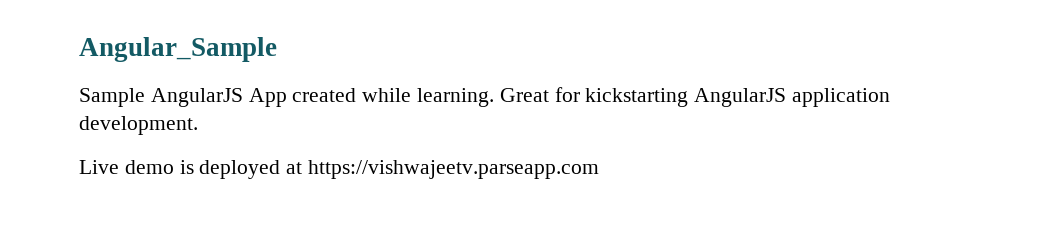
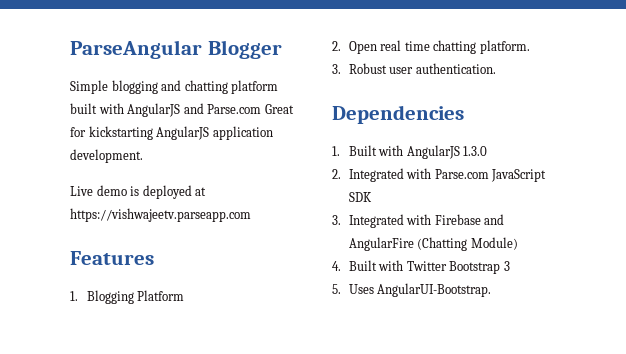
[79,37,277,62] [79,88,495,107] Angular_Sample // Sample AngularJS App created while learning. -> [70,40,282,59] [70,80,279,94] [70,103,262,117] ParseAngular Blogger // Simple blogging and chatting platform built with AngularJS and Parse.com
(600, 169) none -> [70,251,154,265] [70,290,185,304] [332,40,530,54] [332,63,496,74] [332,105,464,124] [332,145,488,159] [332,168,547,182] [348,192,372,202] [332,214,505,228] [348,237,518,251] [332,260,510,274] [332,283,492,297] // Features // 1. Blogging Platform // 2. Open real time chatting platform. // 3. Robust user authentication. // Dependencies // 1. Built with AngularJS 1.3.0 // 2. Integrated with Parse.com JavaScript SDK // 3. Integrated with Firebase and AngularFire (Chatting Module) // 4. Built with Twitter Bootstrap 3 // 5. Uses AngularUI-Bootstrap.

